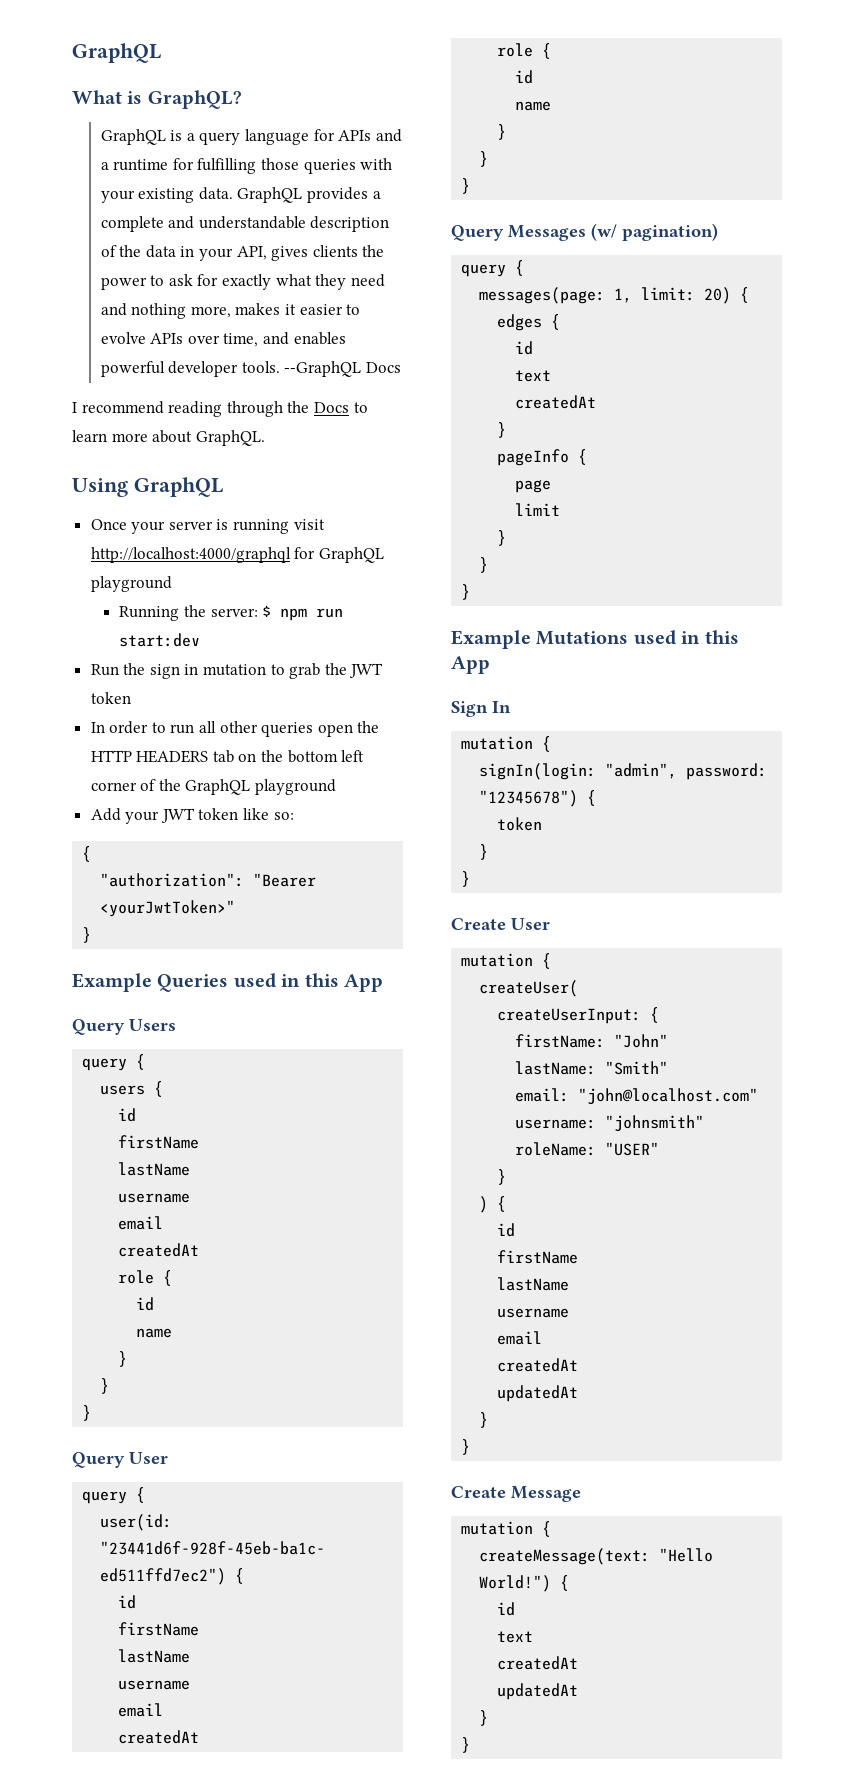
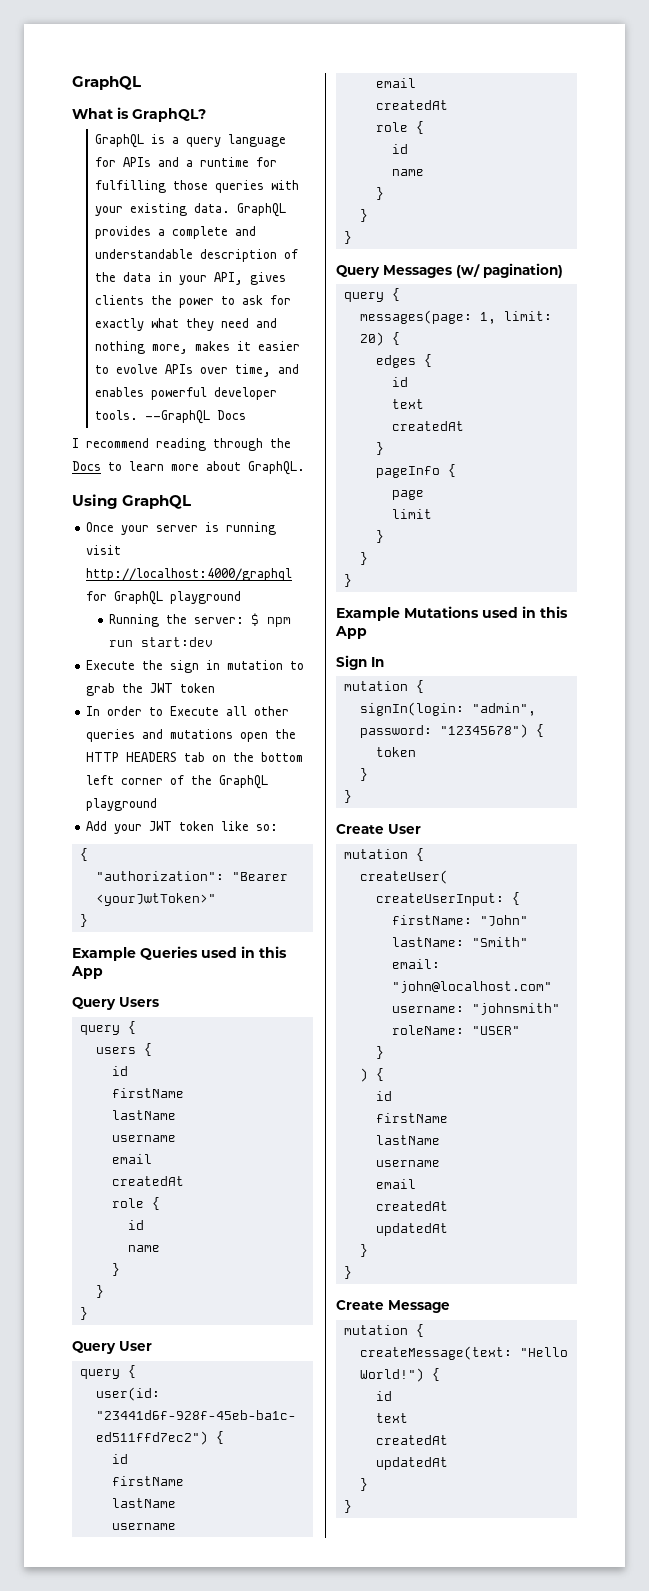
[90,664,119,676] Run -> [86,660,136,670] Execute
[170,724,195,734] run -> [170,706,220,716] Execute
(314, 729) none -> [142,729,234,739] and mutations

